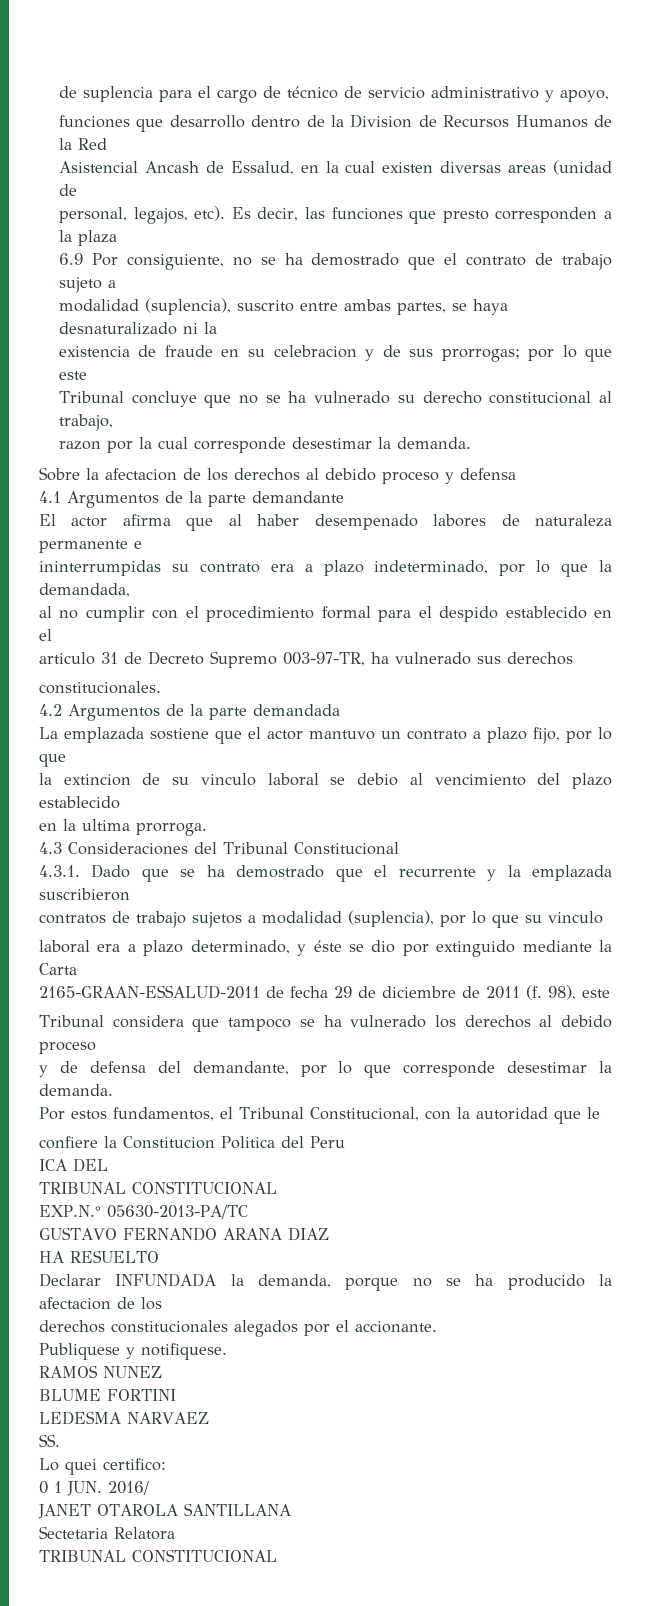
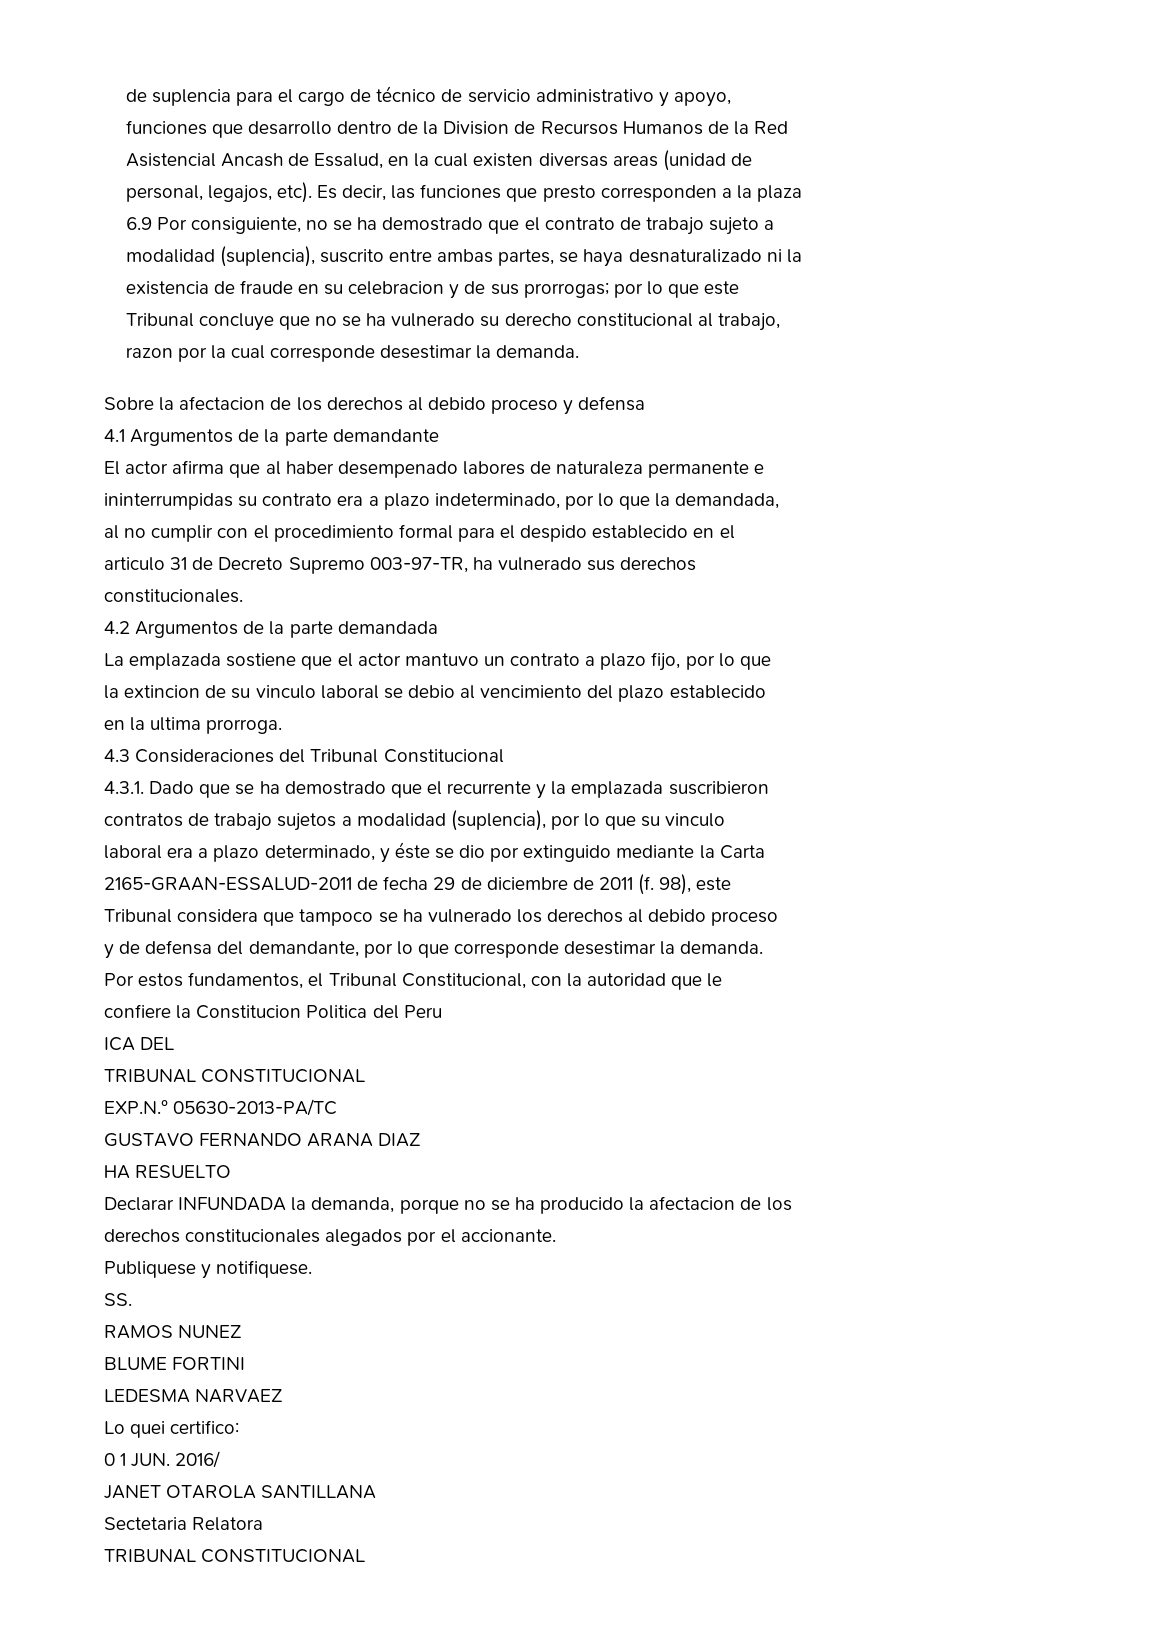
(227, 1351) none -> [104,1293,132,1306] // SS.
[39,1434,60,1447] // SS. -> (283, 1396) none

